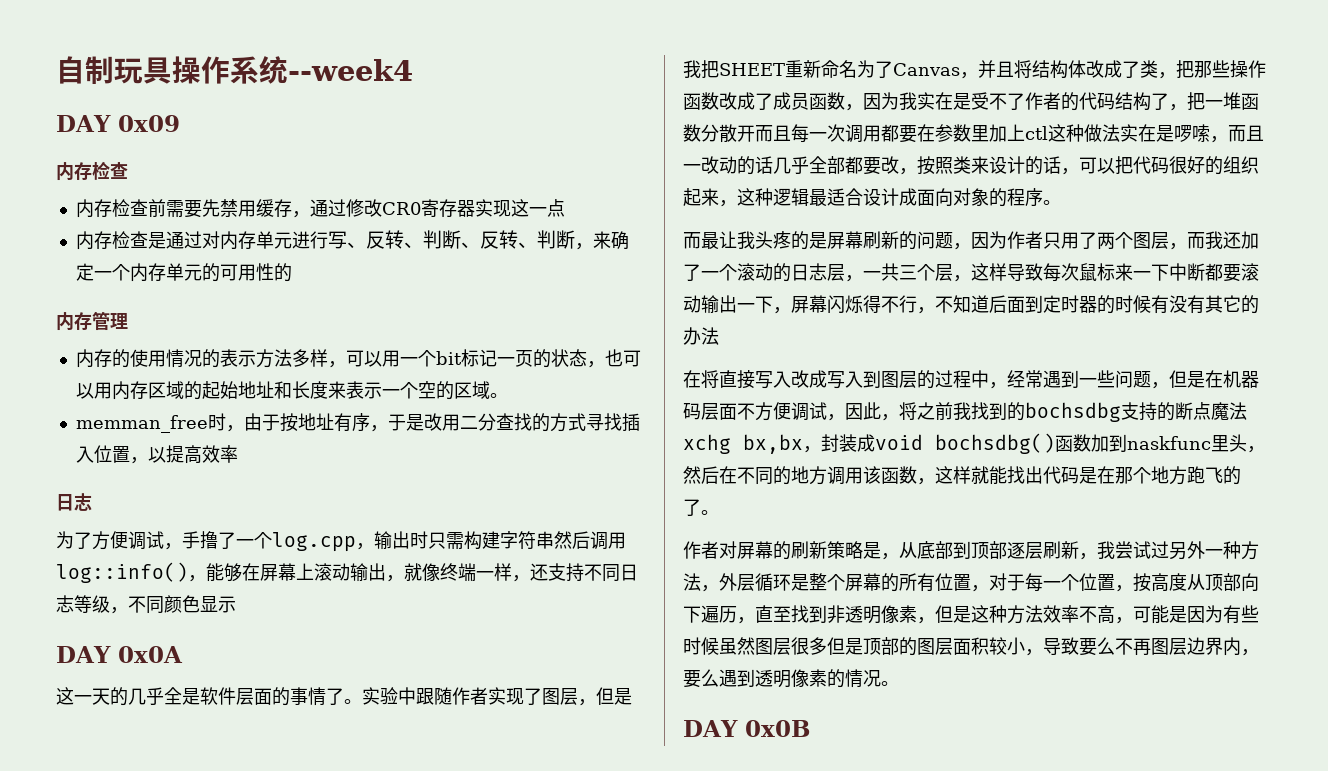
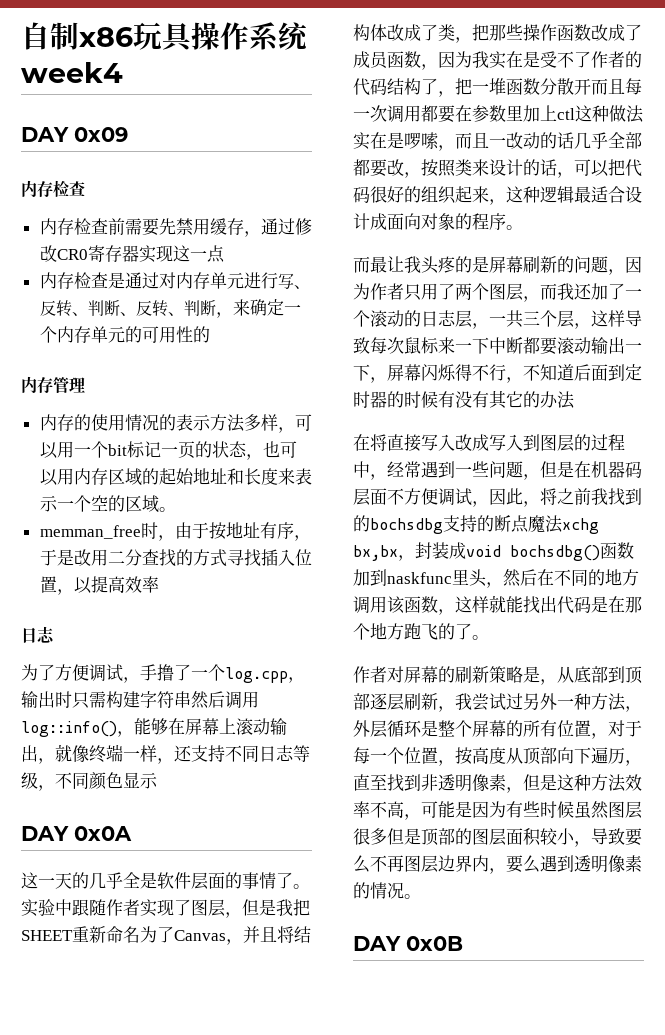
(114, 70) none -> [79,27,133,47] x86
[288,59,413,81] --week4 -> [21,62,123,83] week4

